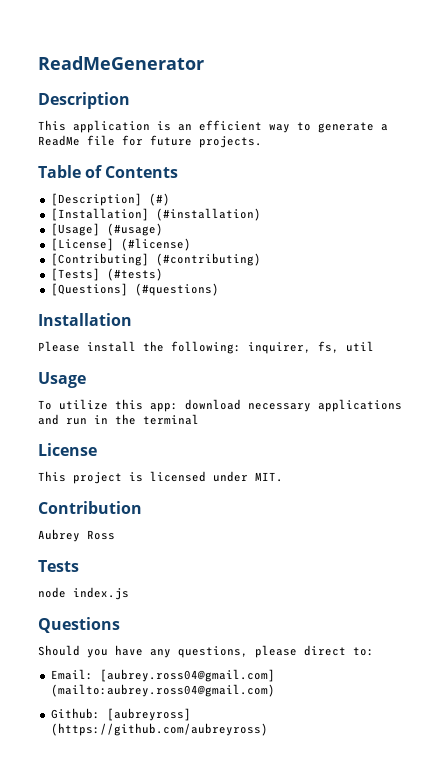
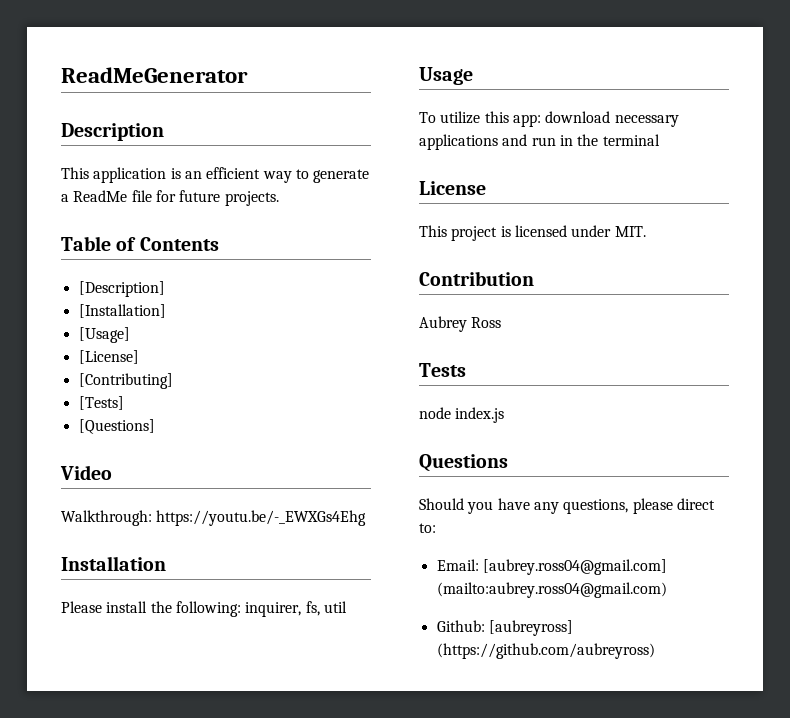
[148,193,170,206] (#) -> (165, 289) none
[155,208,261,221] (#installation) -> (166, 311) none
[106,223,163,236] (#usage) -> (130, 335) none
[120,238,191,251] (#license) -> (139, 357) none
[155,253,261,266] (#contributing) -> (173, 381) none
[106,268,163,281] (#tests) -> (124, 403) none
[134,283,219,296] (#questions) -> [60,465,112,480] [61,510,367,526] // Video // Walkthrough: https://youtu.be/-_EWXGs4Ehg

